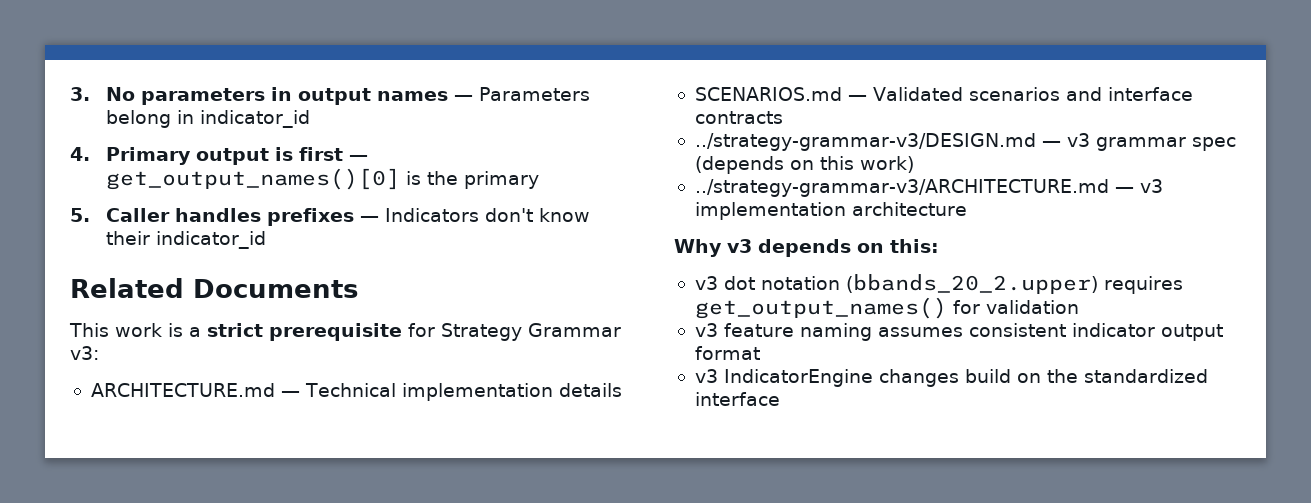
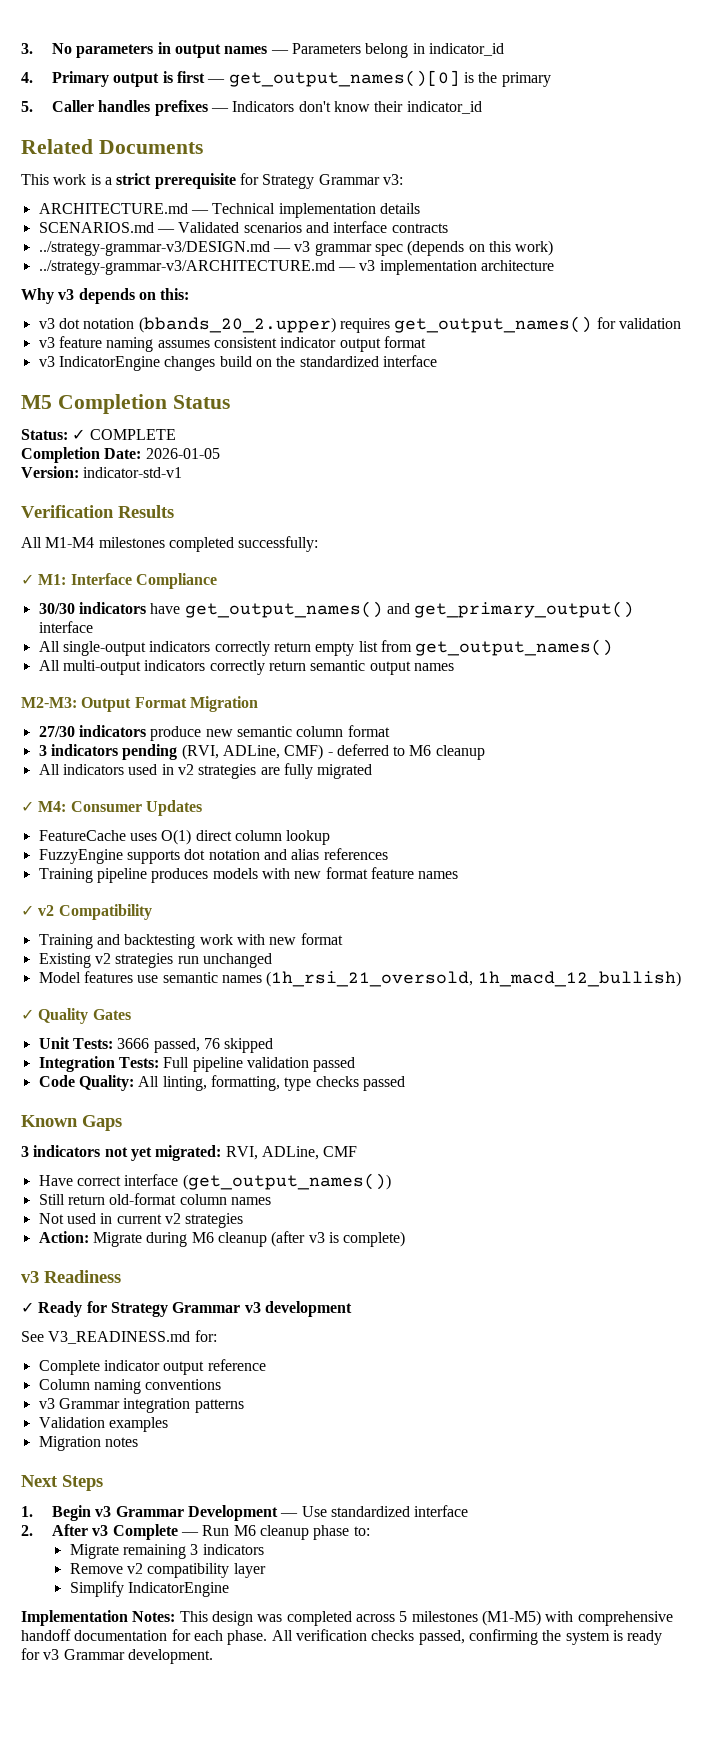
(780, 399) none -> [21,394,230,414] [21,429,176,440] [21,447,220,463] [21,466,183,478] [21,505,174,518] [21,536,319,552] [21,573,217,589] [38,601,635,618] [38,621,93,633] [38,639,614,656] [38,660,454,675] [21,696,258,712] [38,725,390,741] [38,744,485,760] [38,763,373,779] [21,800,202,816] [38,829,331,845] [38,848,388,864] [38,867,459,883] [21,904,152,920] [38,933,343,949] [38,953,272,968] [38,971,681,987] [21,1008,131,1024] [38,1037,274,1053] [38,1056,356,1072] [38,1075,405,1091] [21,1115,122,1131] [21,1145,358,1161] [38,1173,391,1190] [38,1193,271,1205] [38,1213,244,1228] [38,1231,406,1247] [21,1270,121,1283] [21,1301,352,1317] [21,1330,217,1344] [38,1359,266,1375] [38,1379,222,1394] [38,1398,244,1413] [38,1417,168,1432] [38,1436,138,1451] [21,1475,103,1491] [21,1505,469,1521] [21,1524,370,1540] [69,1544,264,1559] [69,1563,266,1578] [69,1581,229,1597] [21,1610,673,1626] [21,1629,663,1645] [21,1648,213,1664] // M5 Completion Status // Status: ✓ COMPLETE // Completion Date: 2026-01-05 // Version: indicator-std-v1 // Verification Results // All M1-M4 milestones completed successfully: // ✓ M1: Interface Compliance // 30/30 indicators have get_output_names() and get_primary_output() interface // All single-output indicators correctly return empty list from get_output_names() // All multi-output indicators correctly return semantic output names // M2-M3: Output Format Migration // 27/30 indicators produce new semantic column format // 3 indicators pending (RVI, ADLine, CMF) - deferred to M6 cleanup // All indicators used in v2 strategies are fully migrated // ✓ M4: Consumer Updates // FeatureCache uses O(1) direct column lookup // FuzzyEngine supports dot notation and alias references // Training pipeline produces models with new format feature names // ✓ v2 Compatibility // Training and backtesting work with new format // Existing v2 strategies run unchanged // Model features use semantic names (1h_rsi_21_oversold, 1h_macd_12_bullish) // ✓ Quality Gates // Unit Tests: 3666 passed, 76 skipped // Integration Tests: Full pipeline validation passed // Code Quality: All linting, formatting, type checks passed // Known Gaps // 3 indicators not yet migrated: RVI, ADLine, CMF // Have correct interface (get_output_names()) // Still return old-format column names // Not used in current v2 strategies // Action: Migrate during M6 cleanup (after v3 is complete) // v3 Readiness // ✓ Ready for Strategy Grammar v3 development // See V3_READINESS.md for: // Complete indicator output reference // Column naming conventions // v3 Grammar integration patterns // Validation examples // Migration notes // Next Steps // 1. Begin v3 Grammar Development — Use standardized interface // 2. After v3 Complete — Run M6 cleanup phase to: // Migrate remaining 3 indicators // Remove v2 compatibility layer // Simplify IndicatorEngine // Implementation Notes: This design was completed across 5 milestones (M1-M5) with comprehensive handoff documentation for each phase. All verification checks passed, confirming the system is ready for v3 Grammar development.

